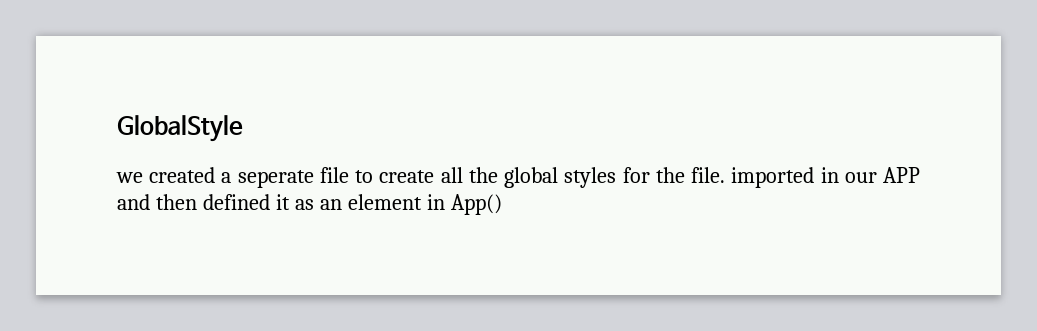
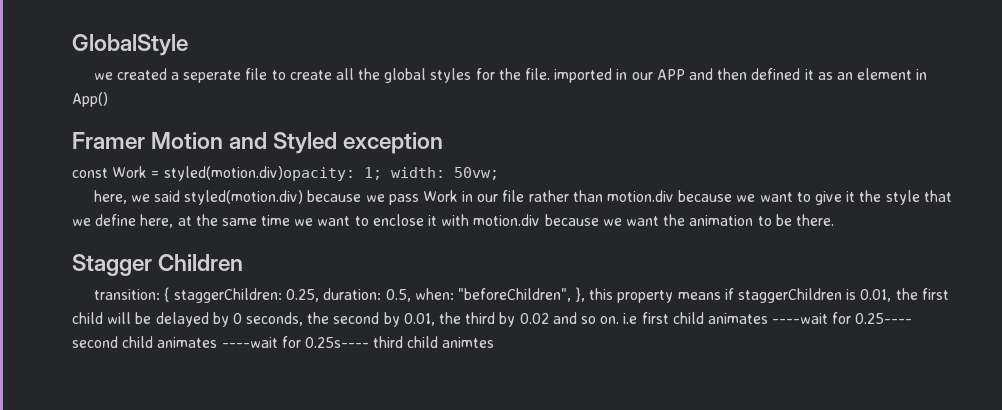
(502, 204) none -> [72,132,444,154] [72,166,499,181] [93,190,952,205] [72,214,834,228] [72,254,244,276] [93,287,949,303] [72,312,913,327] [72,336,495,348] // Framer Motion and Styled exception // const Work = styled(motion.div)opacity: 1; width: 50vw; // here, we said styled(motion.div) because we pass Work in our file rather than motion.div because we want to give it the style that we define here, at the same time we want to enclose it with motion.div because we want the animation to be there. // Stagger Children // transition: { staggerChildren: 0.25, duration: 0.5, when: "beforeChildren", }, this property means if staggerChildren is 0.01, the first child will be delayed by 0 seconds, the second by 0.01, the third by 0.02 and so on. i.e first child animates ----wait for 0.25---- second child animates ----wait for 0.25s---- third child animtes

